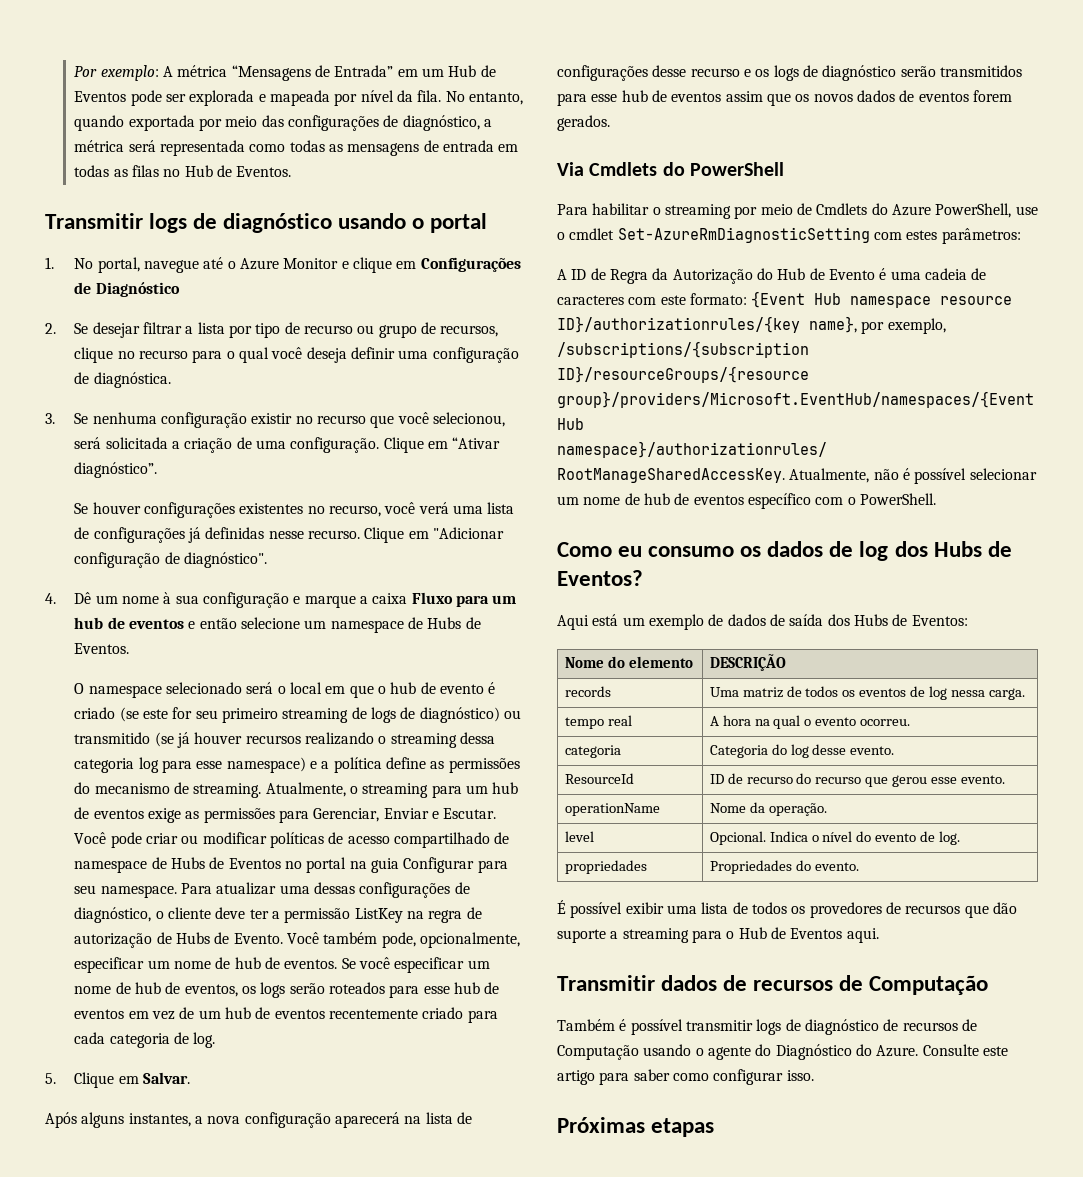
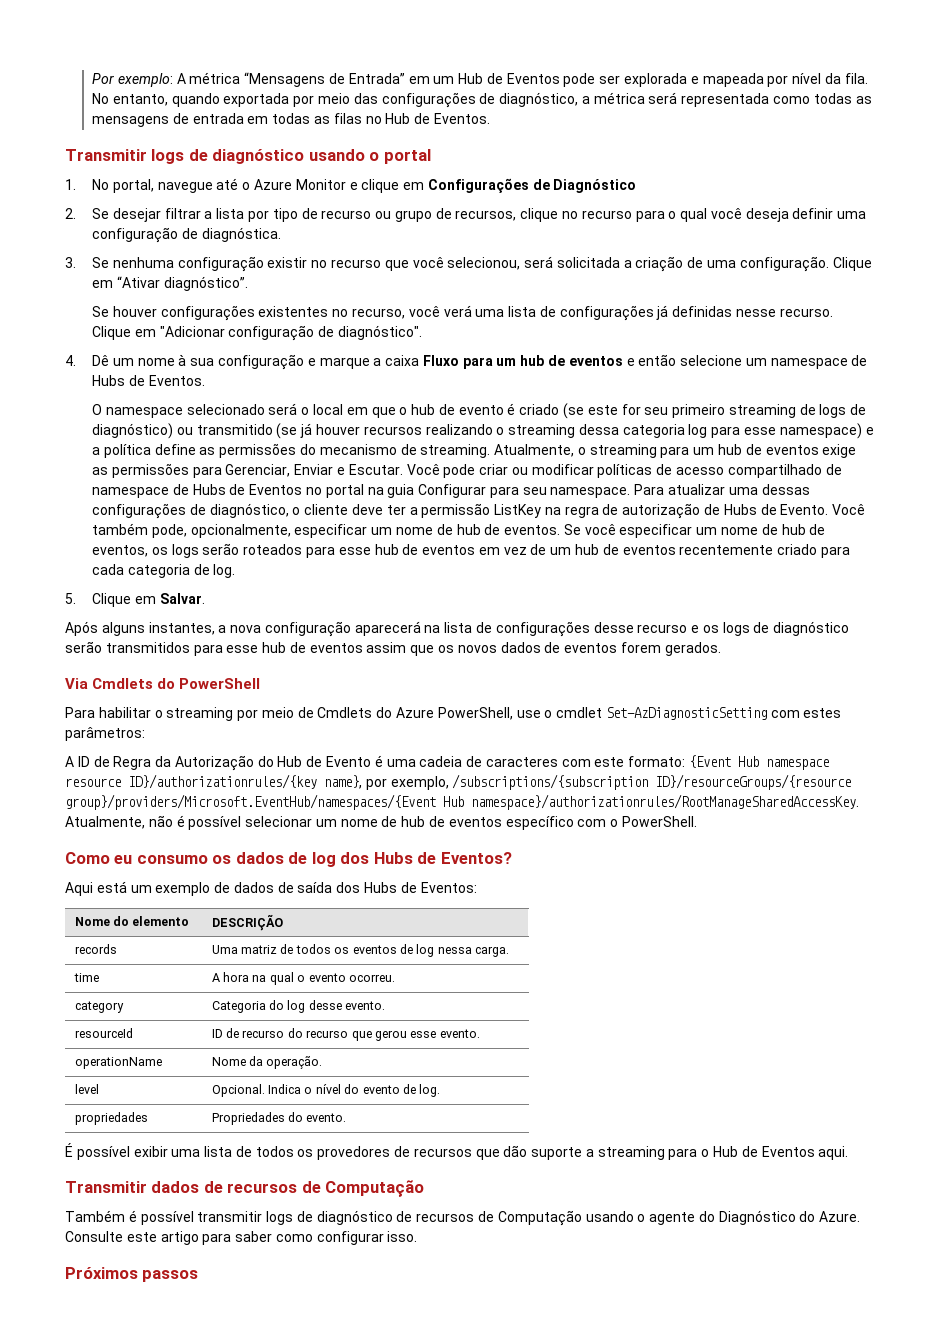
[617,227,870,243] Set-AzureRmDiagnosticSetting -> [605,707,767,720] Set-AzDiagnosticSetting
[564,715,632,729] tempo real -> [73,973,99,982] time
[564,745,621,758] categoria -> [74,1001,124,1013] category
[564,773,634,784] ResourceId -> [74,1028,133,1038] resourceId
[557,1117,715,1137] Próximas etapas -> [65,1267,199,1282] Próximos passos

